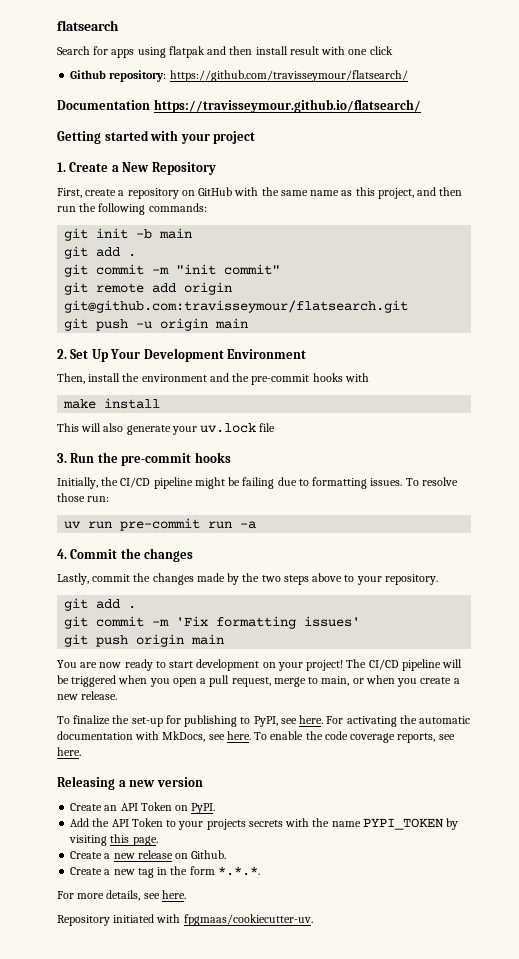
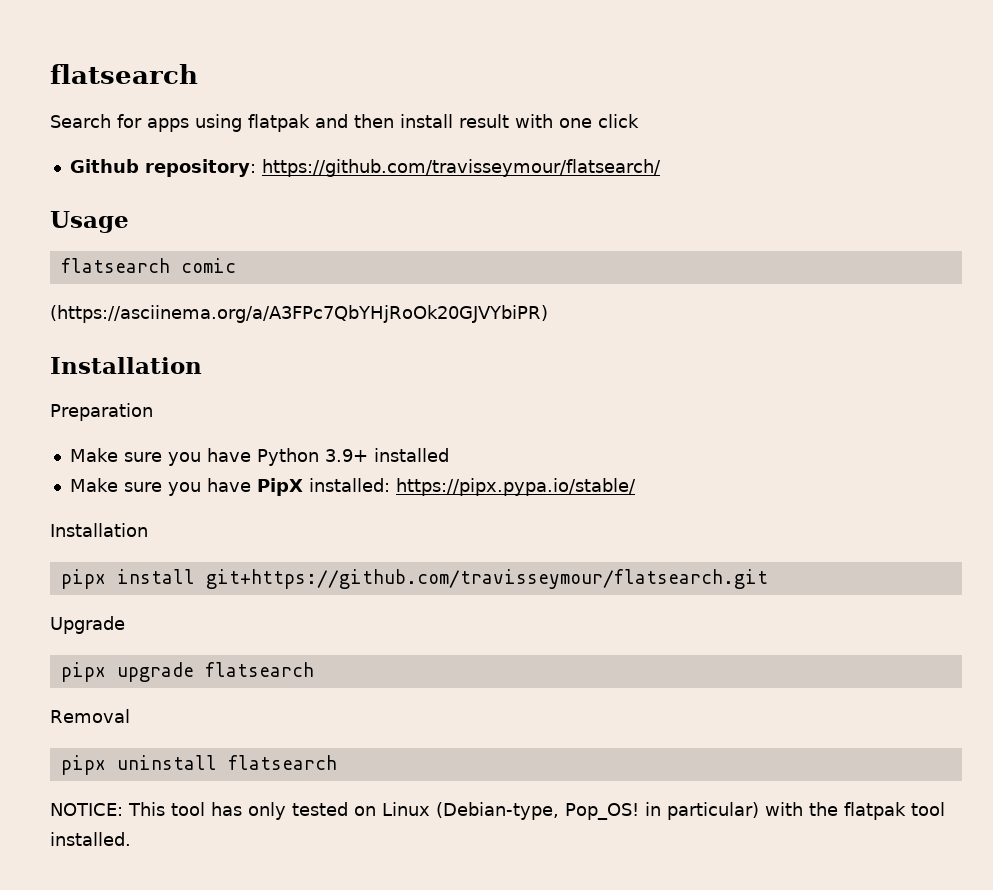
[57,99,421,113] [57,130,256,144] [57,162,216,175] [57,187,463,199] [57,203,207,215] [64,228,193,241] [64,246,137,259] [64,264,281,277] [64,282,233,295] [64,300,409,313] [64,318,249,331] [57,348,306,362] [57,373,369,385] [63,398,161,409] [57,423,276,435] [57,452,231,466] [57,477,458,489] [57,493,110,502] [64,518,257,531] [57,548,194,562] [57,573,438,585] [64,598,137,611] [64,616,361,629] [64,634,225,647] [57,659,463,671] [57,675,460,687] [57,691,118,700] [57,715,471,727] [57,731,455,743] [57,747,81,756] [57,776,203,790] [70,802,216,814] [70,818,459,830] [69,834,158,846] [70,850,227,859] [70,866,260,878] [57,890,186,901] [57,914,313,926] Documentation https://travisseymour.github.io/flatsearch/ // Getting started with your project // 1. Create a New Repository // First, create a repository on GitHub with the same name as this project, and then run the following commands: // git init -b main // git add . // git commit -m "init commit" // git remote add origin git@github.com:travisseymour/flatsearch.git // git push -u origin main // 2. Set Up Your Development Environment // Then, install the environment and the pre-commit hooks with // make install // This will also generate your uv.lock file // 3. Run the pre-commit hooks // Initially, the CI/CD pipeline might be failing due to formatting issues. To resolve those run: // uv run pre-commit run -a // 4. Commit the changes // Lastly, commit the changes made by the two steps above to your repository. // git add . // git commit -m 'Fix formatting issues' // git push origin main // You are now ready to start development on your project! The CI/CD pipeline will be triggered when you open a pull request, merge to main, or when you create a new release. // To finalize the set-up for publishing to PyPI, see here. For activating the automatic documentation with MkDocs, see here. To enable the code coverage reports, see here. // Releasing a new version // Create an API Token on PyPI. // Add the API Token to your projects secrets with the name PYPI_TOKEN by visiting this page. // Create a new release on Github. // Create a new tag in the form *.*.*. // For more details, see here. // Repository initiated with fpgmaas/cookiecutter-uv. -> [50,211,129,233] [60,258,236,273] [50,305,548,323] [50,357,202,374] [50,403,153,421] [69,448,449,466] [69,478,636,496] [50,523,148,537] [60,569,768,589] [50,616,125,634] [60,662,314,682] [50,709,130,723] [60,755,337,775] [50,802,945,820] [50,832,131,846] Usage // flatsearch comic // (https://asciinema.org/a/A3FPc7QbYHjRoOk20GJVYbiPR) // Installation // Preparation // Make sure you have Python 3.9+ installed // Make sure you have PipX installed: https://pipx.pypa.io/stable/ // Installation // pipx install git+https://github.com/travisseymour/flatsearch.git // Upgrade // pipx upgrade flatsearch // Removal // pipx uninstall flatsearch // NOTICE: This tool has only tested on Linux (Debian-type, Pop_OS! in particular) with the flatpak tool installed.

